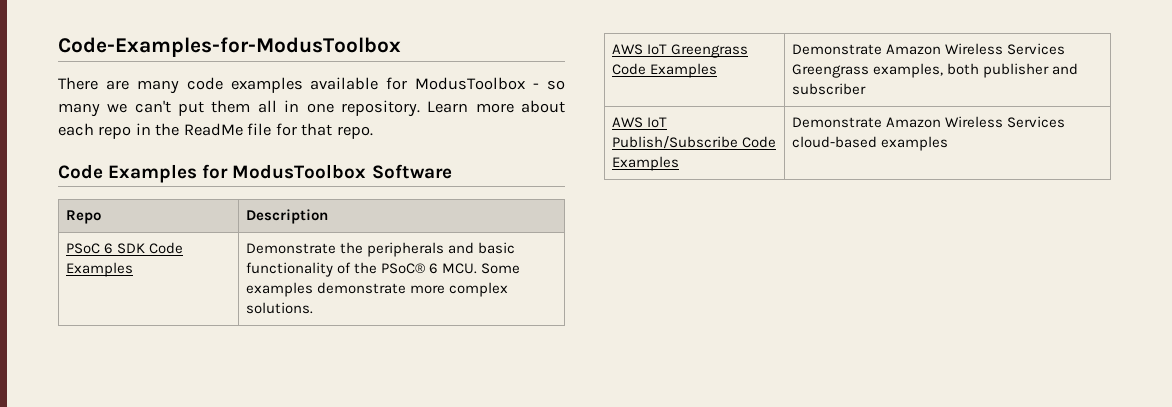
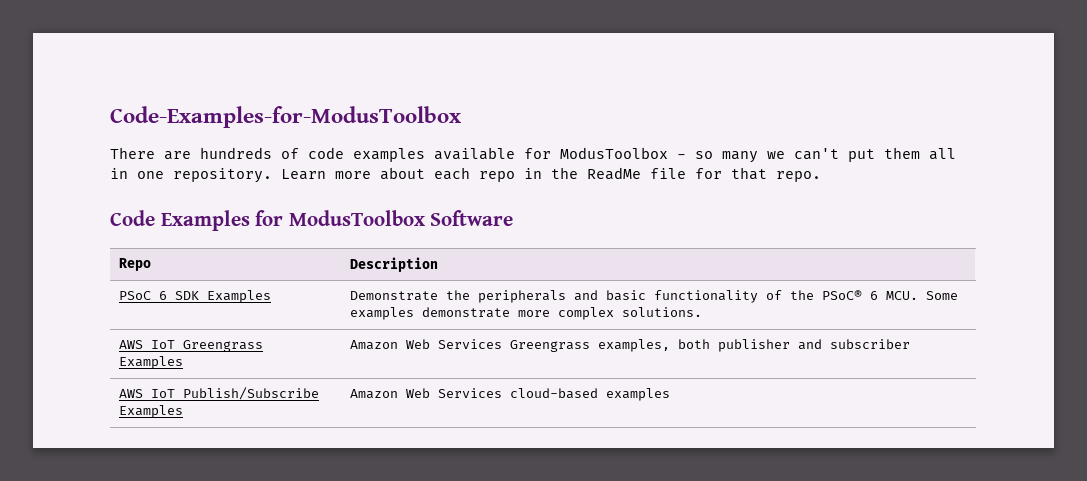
[136,80,179,94] many -> [200,147,299,159] hundreds of
[149,242,184,254] Code -> (199, 295) none
[611,63,718,78] [791,43,1004,55] Code Examples | Demonstrate Amazon Wireless -> [118,356,183,369] [349,339,430,350] Examples | Amazon Web
[742,136,777,148] [611,156,679,171] [791,116,1004,128] Code Examples | Demonstrate Amazon Wireless -> [118,405,183,418] [349,388,430,399] Examples | Amazon Web

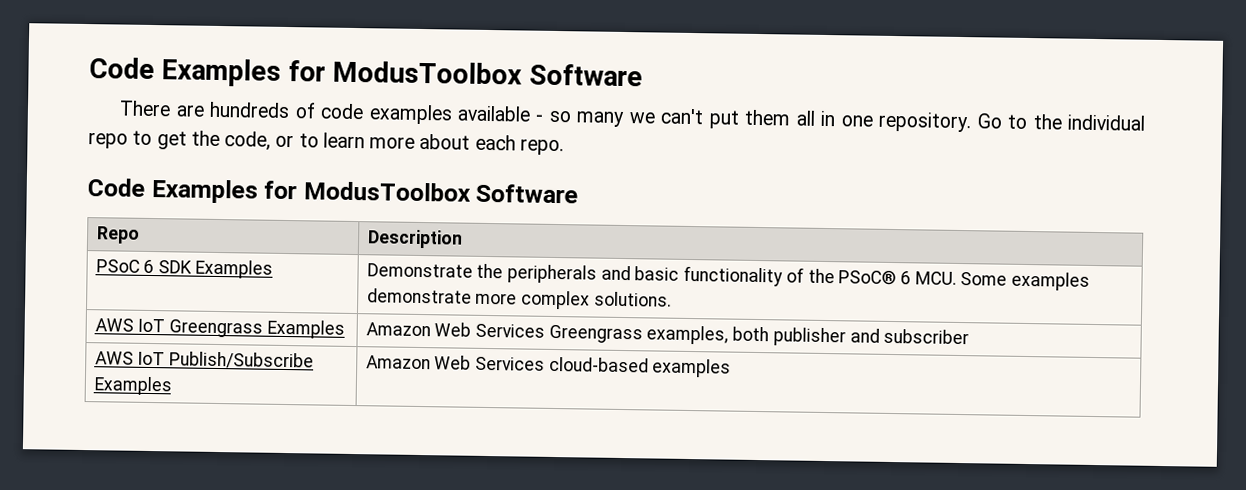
[110,106,461,128] Code-Examples-for-ModusToolbox -> [89,57,643,87] Code Examples for ModusToolbox Software
[524,147,668,159] for ModusToolbox -> (531, 113) none
[281,167,767,182] Learn more about each repo in the ReadMe file for that -> [976,113,1146,131] [88,130,516,151] Go to the individual repo to get the code, or to learn more about each

